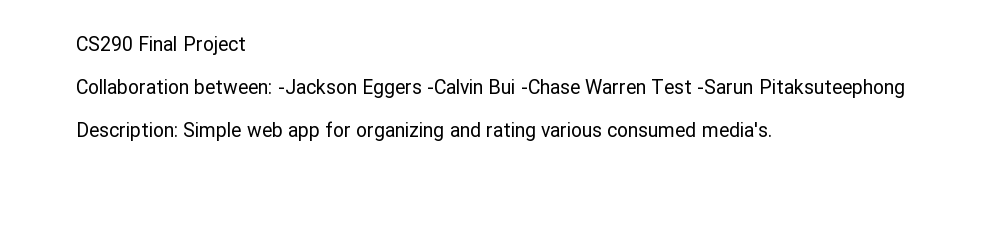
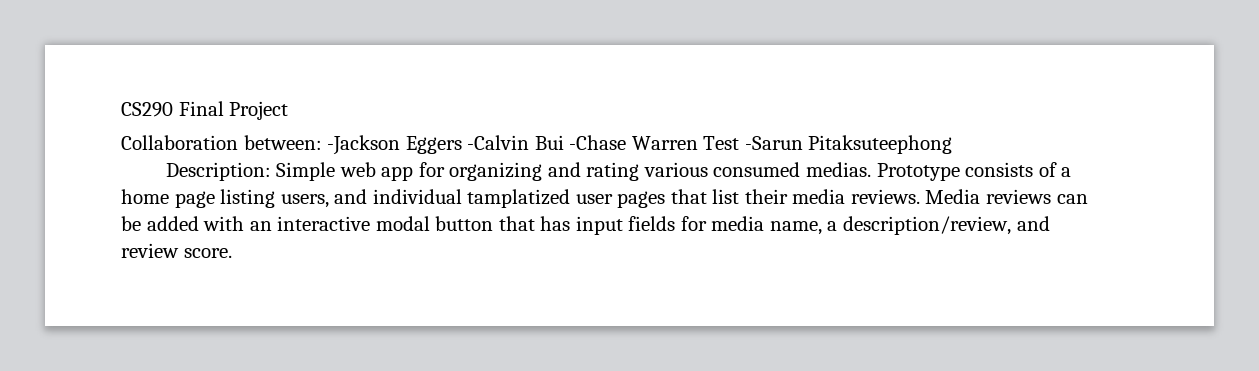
[701,122,772,137] media's. -> [806,162,1072,181] [121,189,1088,208] [121,216,1050,235] [121,243,232,258] medias. Prototype consists of a home page listing users, and individual tamplatized user pages that list their media reviews. Media reviews can be added with an interactive modal button that has input fields for media name, a description/review, and review score.

